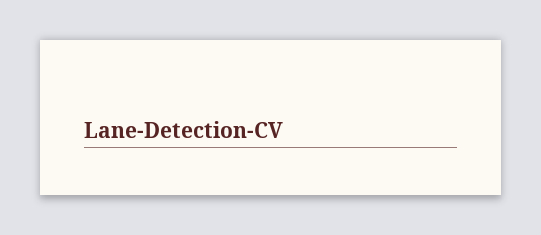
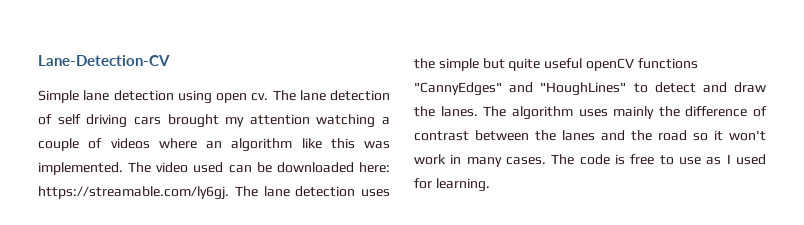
(283, 129) none -> [38,90,390,104] [38,114,390,128] [38,138,390,152] [38,162,390,175] [38,186,390,200] [414,58,698,71] [414,82,766,96] [414,106,767,120] [414,130,766,141] [414,154,766,167] [414,178,490,192] // Simple lane detection using open cv. The lane detection of self driving cars brought my attention watching a couple of videos where an algorithm like this was implemented. The video used can be downloaded here: https://streamable.com/ly6gj. The lane detection uses the simple but quite useful openCV functions "CannyEdges" and "HoughLines" to detect and draw the lanes. The algorithm uses mainly the difference of contrast between the lanes and the road so it won't work in many cases. The code is free to use as I used for learning.

